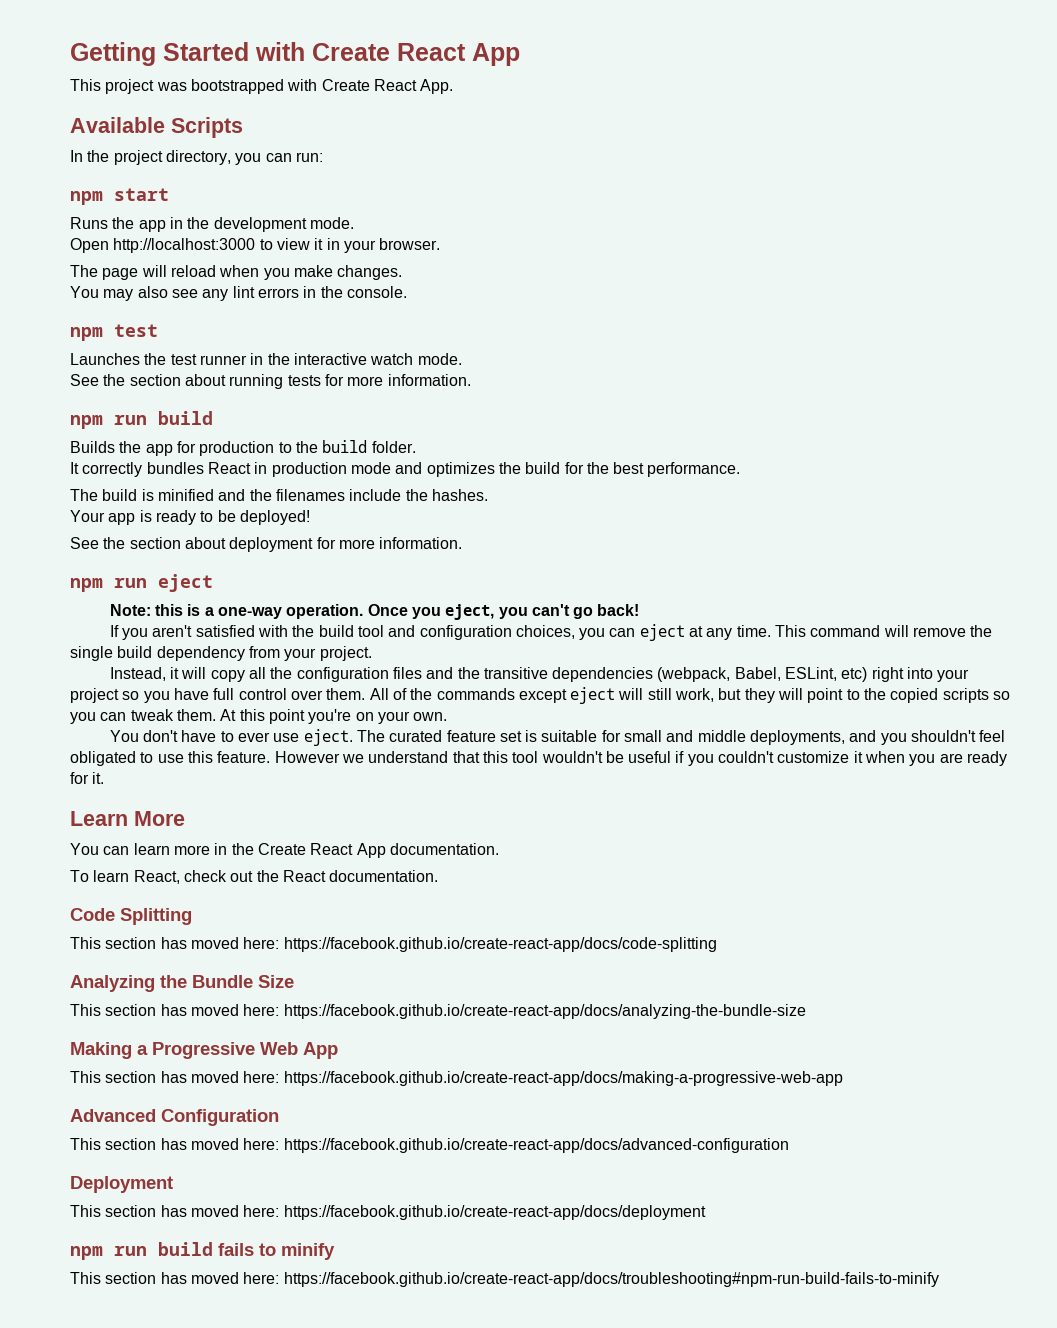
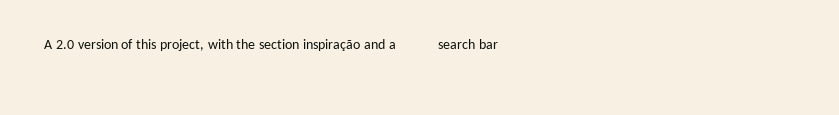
[70,42,520,66] [70,79,454,94] [70,117,243,138] [70,150,323,165] [70,188,169,205] [70,217,354,232] [70,238,441,253] [70,265,403,280] [70,286,407,301] [70,324,158,341] [70,353,462,365] [70,374,471,389] [70,411,213,429] [70,440,416,456] [70,462,741,477] [70,489,488,501] [70,510,310,525] [70,537,463,552] [70,574,213,592] [109,604,640,620] [109,624,993,641] [70,646,372,661] [109,667,970,682] [70,687,1011,704] [70,709,448,724] [109,729,1006,746] [70,751,1008,766] [70,772,105,784] [70,811,185,826] [70,843,499,858] [70,870,439,884] [70,908,192,925] [70,937,717,952] [70,975,294,992] [70,1004,806,1019] [70,1042,338,1059] [70,1071,843,1086] [70,1109,279,1126] [70,1138,789,1153] [70,1176,173,1193] [70,1205,706,1220] [70,1242,335,1260] [70,1272,939,1287] Getting Started with Create React App // This project was bootstrapped with Create React App. // Available Scripts // In the project directory, you can run: // npm start // Runs the app in the development mode. // Open http://localhost:3000 to view it in your browser. // The page will reload when you make changes. // You may also see any lint errors in the console. // npm test // Launches the test runner in the interactive watch mode. // See the section about running tests for more information. // npm run build // Builds the app for production to the build folder. // It correctly bundles React in production mode and optimizes the build for the best performance. // The build is minified and the filenames include the hashes. // Your app is ready to be deployed! // See the section about deployment for more information. // npm run eject // Note: this is a one-way operation. Once you eject, you can't go back! // If you aren't satisfied with the build tool and configuration choices, you can eject at any time. This command will remove the single build dependency from your project. // Instead, it will copy all the configuration files and the transitive dependencies (webpack, Babel, ESLint, etc) right into your project so you have full control over them. All of the commands except eject will still work, but they will point to the copied scripts so you can tweak them. At this point you're on your own. // You don't have to ever use eject. The curated feature set is suitable for small and middle deployments, and you shouldn't feel obligated to use this feature. However we understand that this tool wouldn't be useful if you couldn't customize it when you are ready for it. // Learn More // You can learn more in the Create React App documentation. // To learn React, check out the React documentation. // Code Splitting // This section has moved here: https://facebook.github.io/create-react-app/docs/code-splitting // Analyzing the Bundle Size // This section has moved here: https://facebook.github.io/create-react-app/docs/analyzing-the-bundle-size // Making a Progressive Web App // This section has moved here: https://facebook.github.io/create-react-app/docs/making-a-progressive-web-app // Advanced Configuration // This section has moved here: https://facebook.github.io/create-react-app/docs/advanced-configuration // Deployment // This section has moved here: https://facebook.github.io/create-react-app/docs/deployment // npm run build fails to minify // This section has moved here: https://facebook.github.io/create-react-app/docs/troubleshooting#npm-run-build-fails-to-minify -> [44,39,498,51] A 2.0 version of this project, with the section inspiração and a search bar

